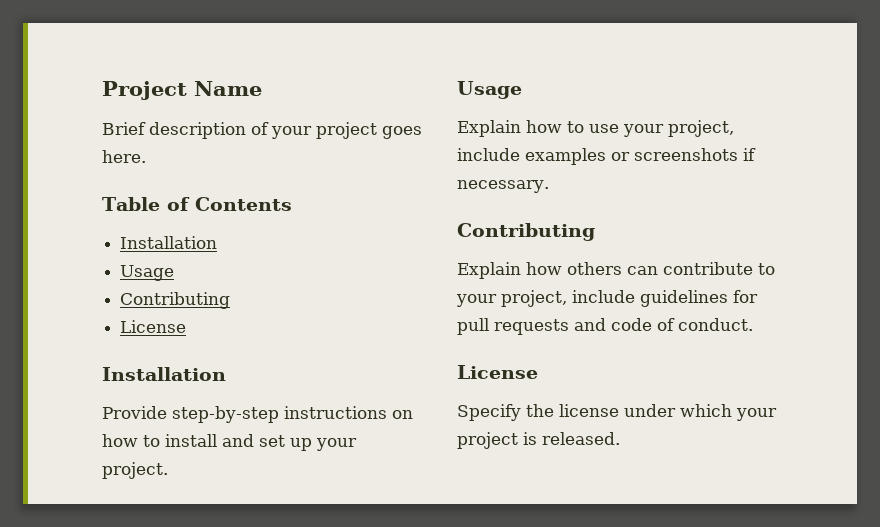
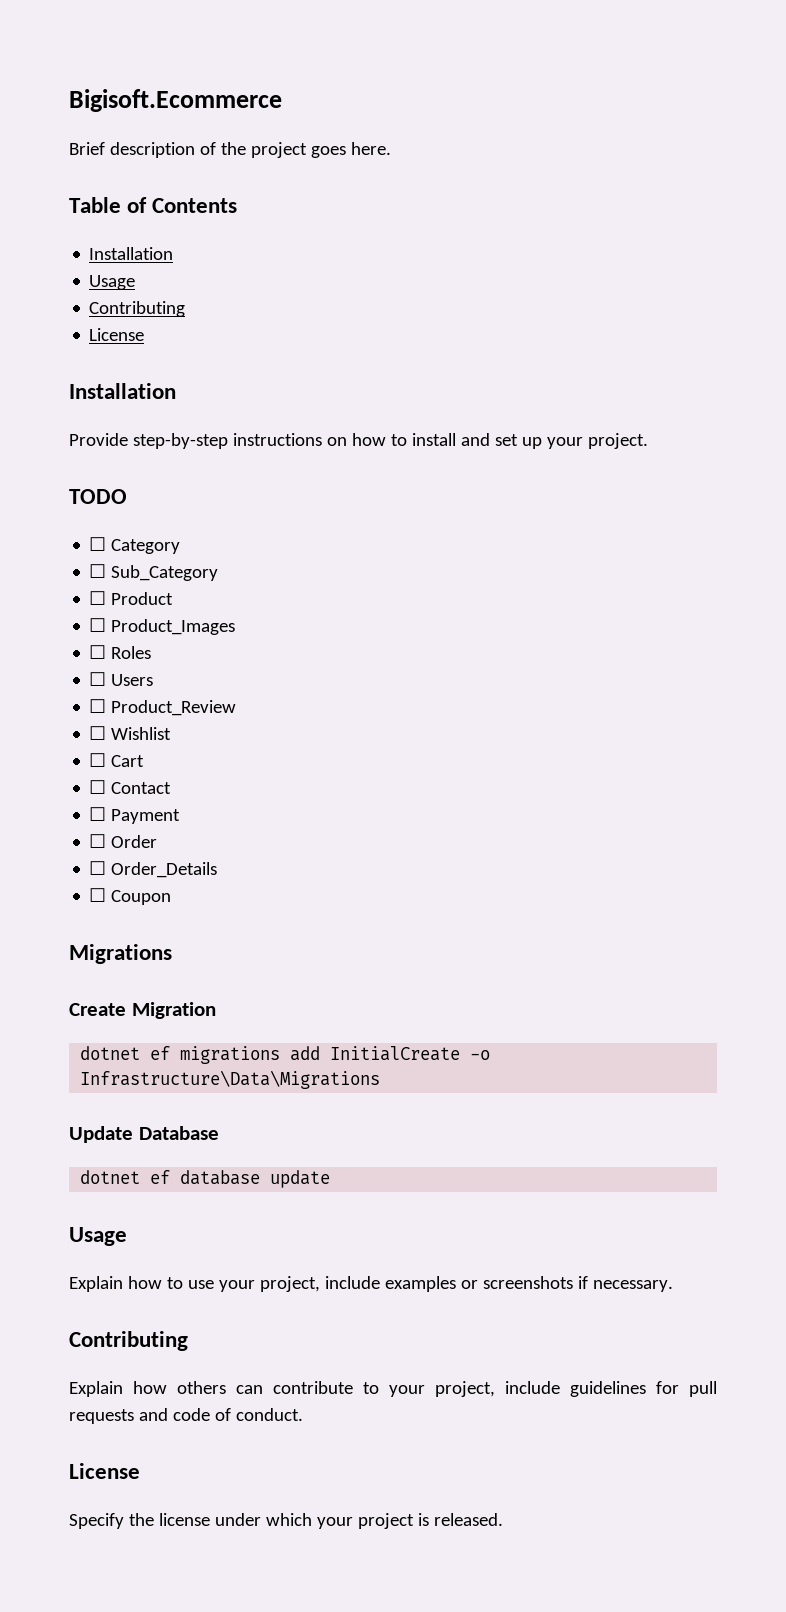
[102,81,262,100] Project Name -> [69,89,282,112] Bigisoft.Ecommerce
[271,126,312,139] your -> [220,142,246,155] the
(168, 470) none -> [69,489,127,504] [89,537,181,554] [89,564,219,581] [89,591,174,605] [89,618,236,635] [89,645,152,659] [89,672,154,686] [89,699,237,716] [89,726,172,740] [89,753,145,767] [89,780,172,794] [89,807,181,824] [89,834,158,848] [89,861,218,878] [89,888,172,905] [69,944,172,964] [69,1002,216,1019] [80,1046,491,1064] [80,1070,381,1089] [69,1126,219,1143] [80,1170,331,1188] // TODO // ☐ Category // ☐ Sub_Category // ☐ Product // ☐ Product_Images // ☐ Roles // ☐ Users // ☐ Product_Review // ☐ Wishlist // ☐ Cart // ☐ Contact // ☐ Payment // ☐ Order // ☐ Order_Details // ☐ Coupon // Migrations // Create Migration // dotnet ef migrations add InitialCreate -o Infrastructure\Data\Migrations // Update Database // dotnet ef database update

